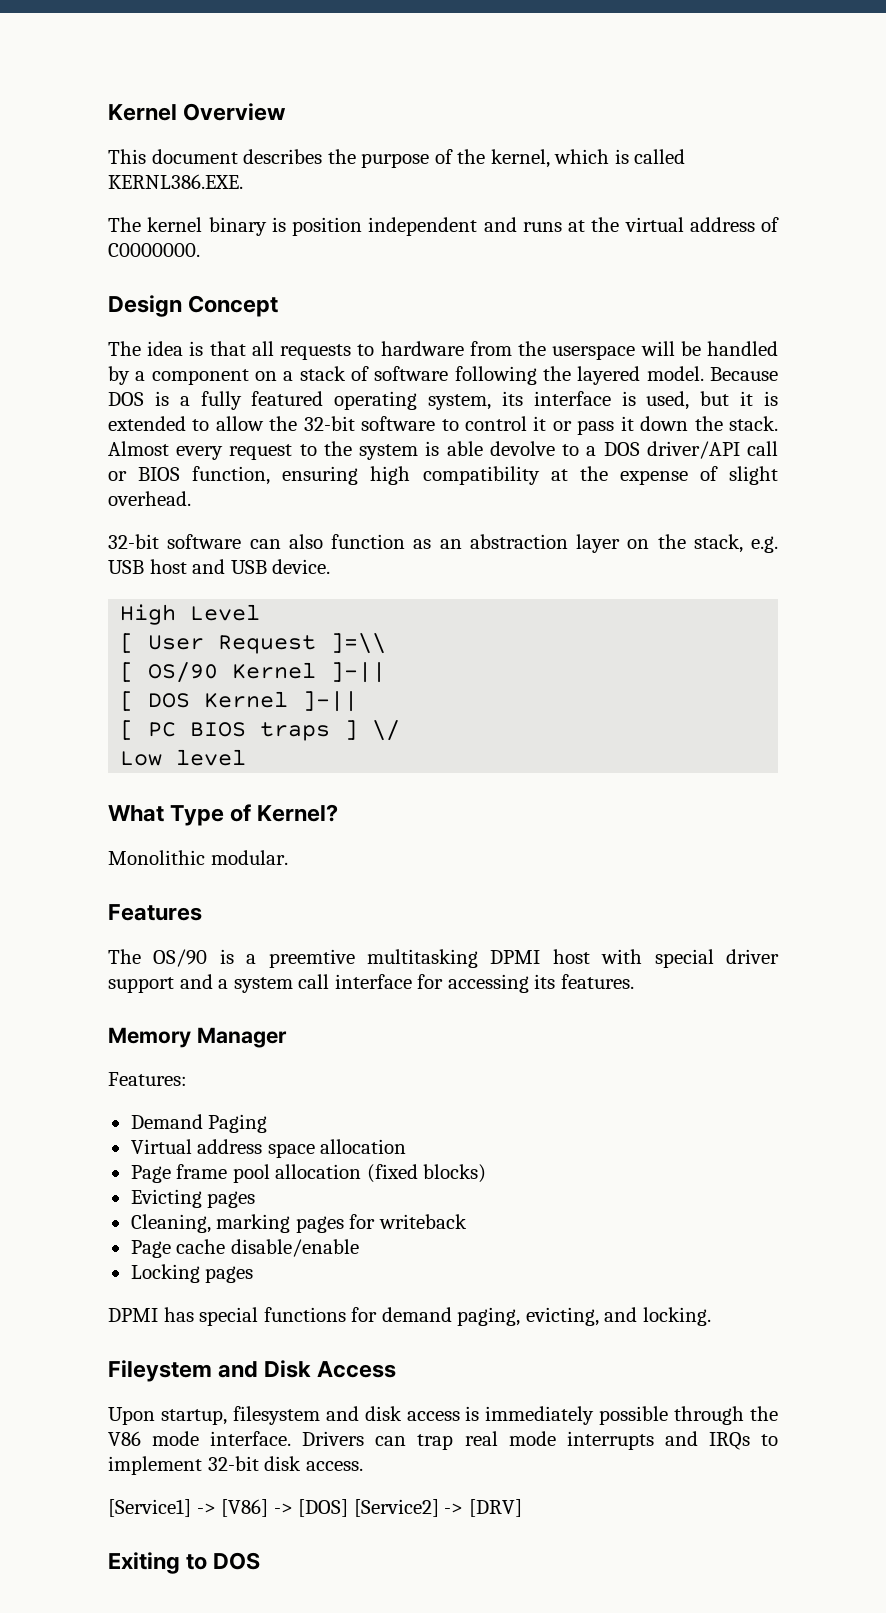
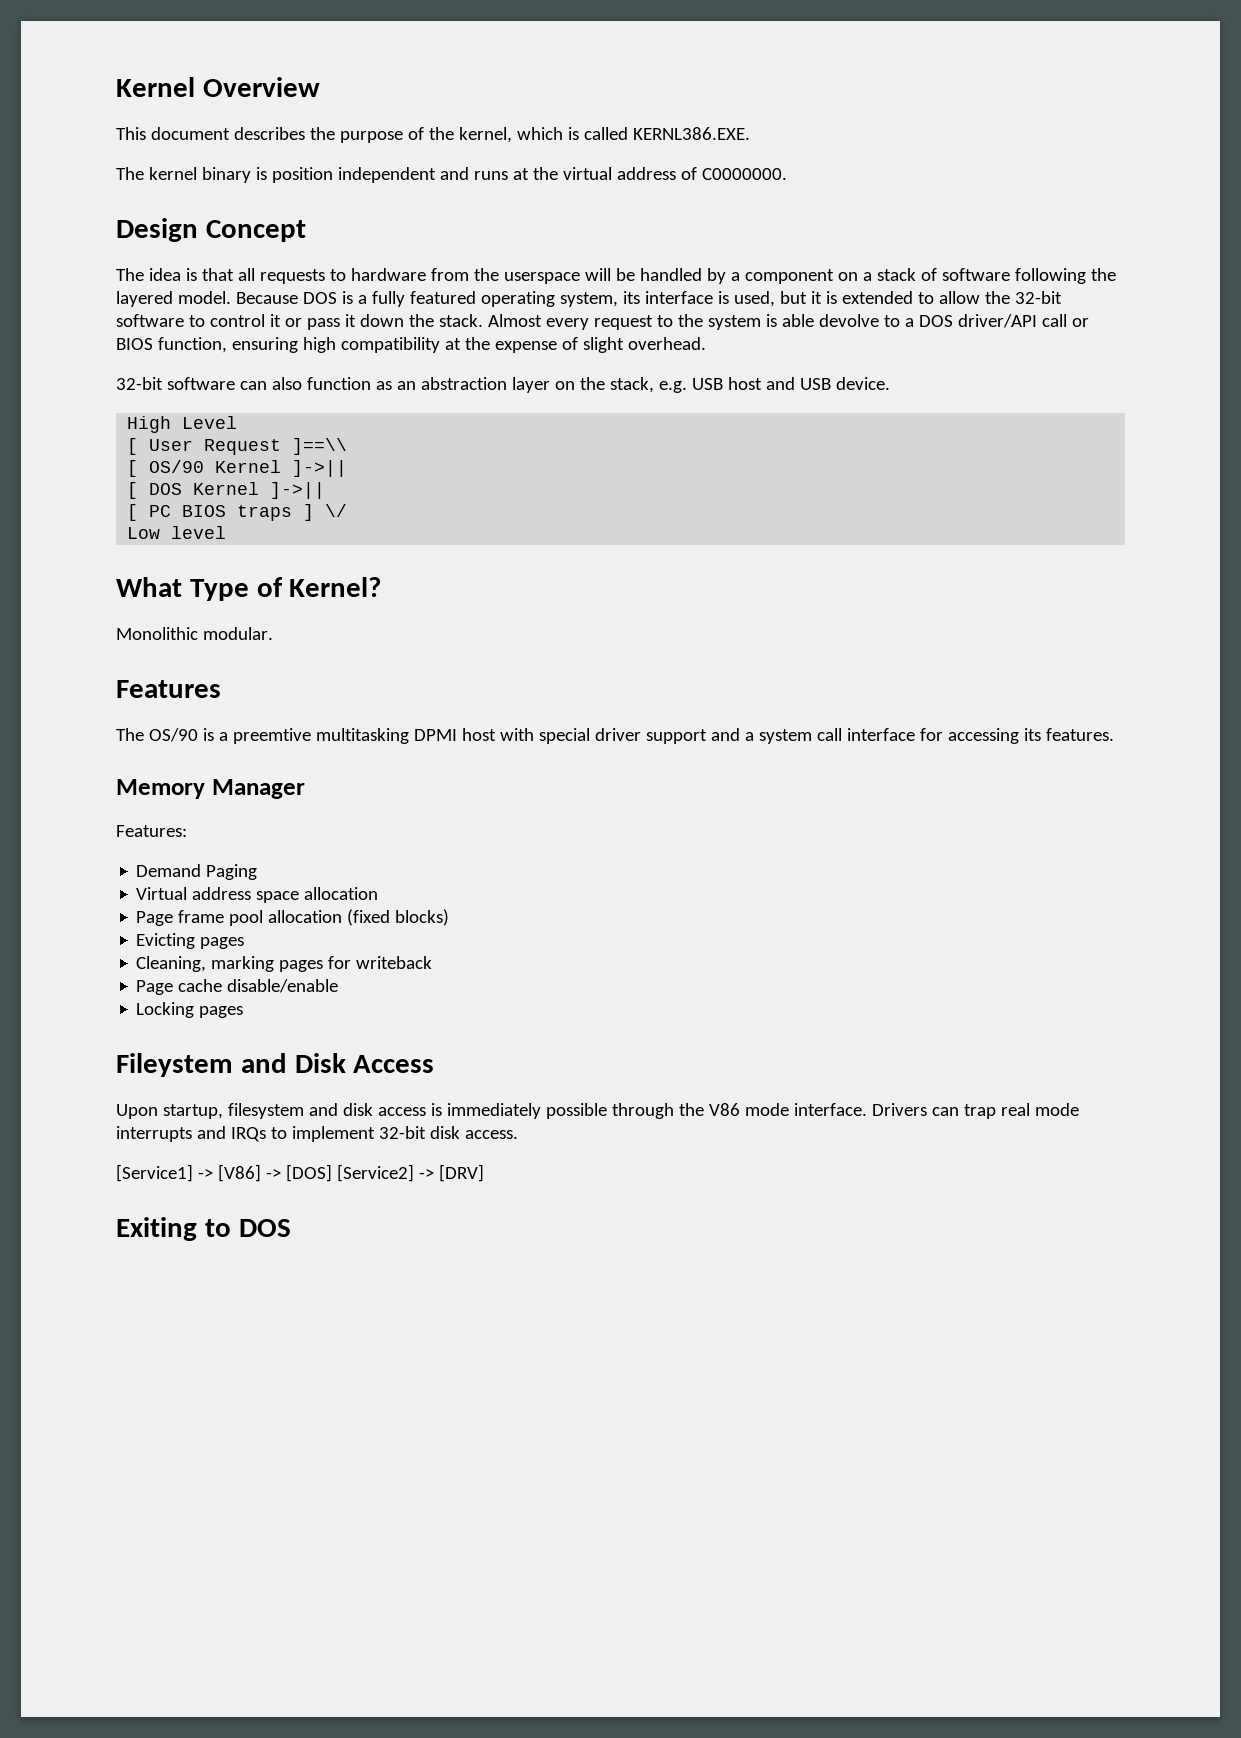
[330,633,387,654] ]=\\ -> [292,438,348,455] ]==\\
[330,662,387,683] ]-|| -> [292,460,348,477] ]->||
[302,691,359,712] ]-|| -> [270,482,326,499] ]->||
[108,1307,711,1326] // DPMI has special functions for demand paging, evicting, and locking. -> (244, 1012) none

